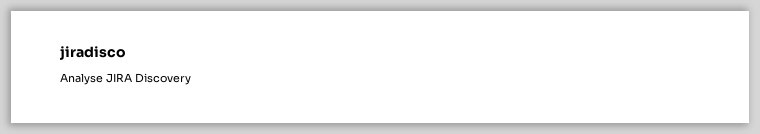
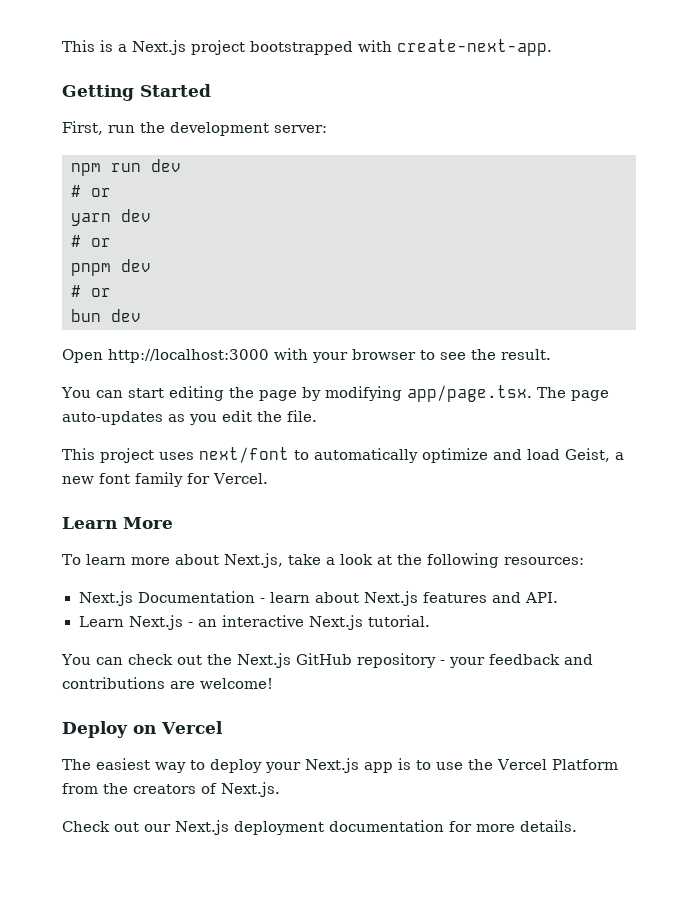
[60,46,126,60] [60,73,191,85] jiradisco // Analyse JIRA Discovery -> [62,39,552,56] [62,84,211,101] [62,121,327,136] [71,159,181,176] [71,185,111,197] [71,209,151,226] [71,235,111,247] [71,259,151,276] [71,285,111,297] [71,309,141,322] [62,348,551,363] [61,385,609,402] [62,410,317,425] [62,447,624,463] [62,472,268,487] [62,517,173,529] [62,553,584,568] [78,591,558,606] [78,615,430,630] [61,653,593,668] [62,677,273,689] [62,721,223,738] [62,758,618,773] [62,782,280,797] [62,820,577,835] This is a Next.js project bootstrapped with create-next-app. // Getting Started // First, run the development server: // npm run dev // # or // yarn dev // # or // pnpm dev // # or // bun dev // Open http://localhost:3000 with your browser to see the result. // You can start editing the page by modifying app/page.tsx. The page auto-updates as you edit the file. // This project uses next/font to automatically optimize and load Geist, a new font family for Vercel. // Learn More // To learn more about Next.js, take a look at the following resources: // Next.js Documentation - learn about Next.js features and API. // Learn Next.js - an interactive Next.js tutorial. // You can check out the Next.js GitHub repository - your feedback and contributions are welcome! // Deploy on Vercel // The easiest way to deploy your Next.js app is to use the Vercel Platform from the creators of Next.js. // Check out our Next.js deployment documentation for more details.

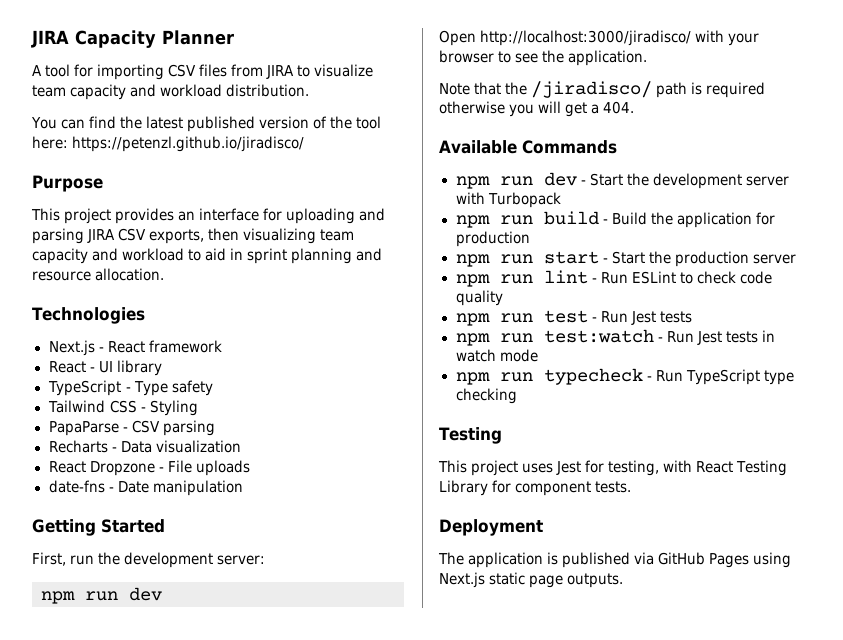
[62,39,552,56] This is a Next.js project bootstrapped with create-next-app. -> [31,30,234,48] [32,64,374,80] [32,84,310,100] [31,116,382,132] [32,136,305,152] [32,175,103,192] [31,208,386,224] [32,228,355,244] [32,248,383,264] [32,268,165,281] [32,307,145,324] [48,340,222,356] [48,360,162,376] [47,380,213,396] [47,400,198,416] [48,420,215,436] [48,440,241,453] [48,460,250,476] [48,480,243,496] JIRA Capacity Planner // A tool for importing CSV files from JIRA to visualize team capacity and workload distribution. // You can find the latest published version of the tool here: https://petenzl.github.io/jiradisco/ // Purpose // This project provides an interface for uploading and parsing JIRA CSV exports, then visualizing team capacity and workload to aid in sprint planning and resource allocation. // Technologies // Next.js - React framework // React - UI library // TypeScript - Type safety // Tailwind CSS - Styling // PapaParse - CSV parsing // Recharts - Data visualization // React Dropzone - File uploads // date-fns - Date manipulation
[71,185,111,197] [71,209,151,226] [71,235,111,247] [71,259,151,276] [71,285,111,297] [71,309,141,322] // # or // yarn dev // # or // pnpm dev // # or // bun dev -> (162, 594) none
[108,349,269,363] http://localhost:3000 -> [480,30,692,46] http://localhost:3000/jiradisco/
[501,349,551,360] [61,385,609,402] [62,410,317,425] [62,447,624,463] [62,472,268,487] [62,517,173,529] [62,553,584,568] [78,591,558,606] [78,615,430,630] [61,653,593,668] [62,677,273,689] [62,721,223,738] [62,758,618,773] [62,782,280,797] [62,820,577,835] result. // You can start editing the page by modifying app/page.tsx. The page auto-updates as you edit the file. // This project uses next/font to automatically optimize and load Geist, a new font family for Vercel. // Learn More // To learn more about Next.js, take a look at the following resources: // Next.js Documentation - learn about Next.js features and API. // Learn Next.js - an interactive Next.js tutorial. // You can check out the Next.js GitHub repository - your feedback and contributions are welcome! // Deploy on Vercel // The easiest way to deploy your Next.js app is to use the Vercel Platform from the creators of Next.js. // Check out our Next.js deployment documentation for more details. -> [568,50,648,66] [439,81,766,98] [439,101,635,117] [439,140,617,154] [455,172,789,189] [455,192,561,208] [455,211,775,228] [455,231,530,247] [455,251,796,267] [455,270,772,287] [455,290,503,306] [455,310,692,326] [455,329,775,346] [455,349,538,362] [455,368,794,385] [455,388,517,404] [439,427,502,444] [438,460,788,476] [439,480,632,496] [439,519,543,536] [438,552,792,568] [439,572,624,588] application. // Note that the /jiradisco/ path is required otherwise you will get a 404. // Available Commands // npm run dev - Start the development server with Turbopack // npm run build - Build the application for production // npm run start - Start the production server // npm run lint - Run ESLint to check code quality // npm run test - Run Jest tests // npm run test:watch - Run Jest tests in watch mode // npm run typecheck - Run TypeScript type checking // Testing // This project uses Jest for testing, with React Testing Library for component tests. // Deployment // The application is published via GitHub Pages using Next.js static page outputs.

